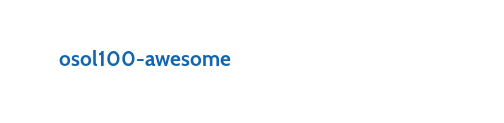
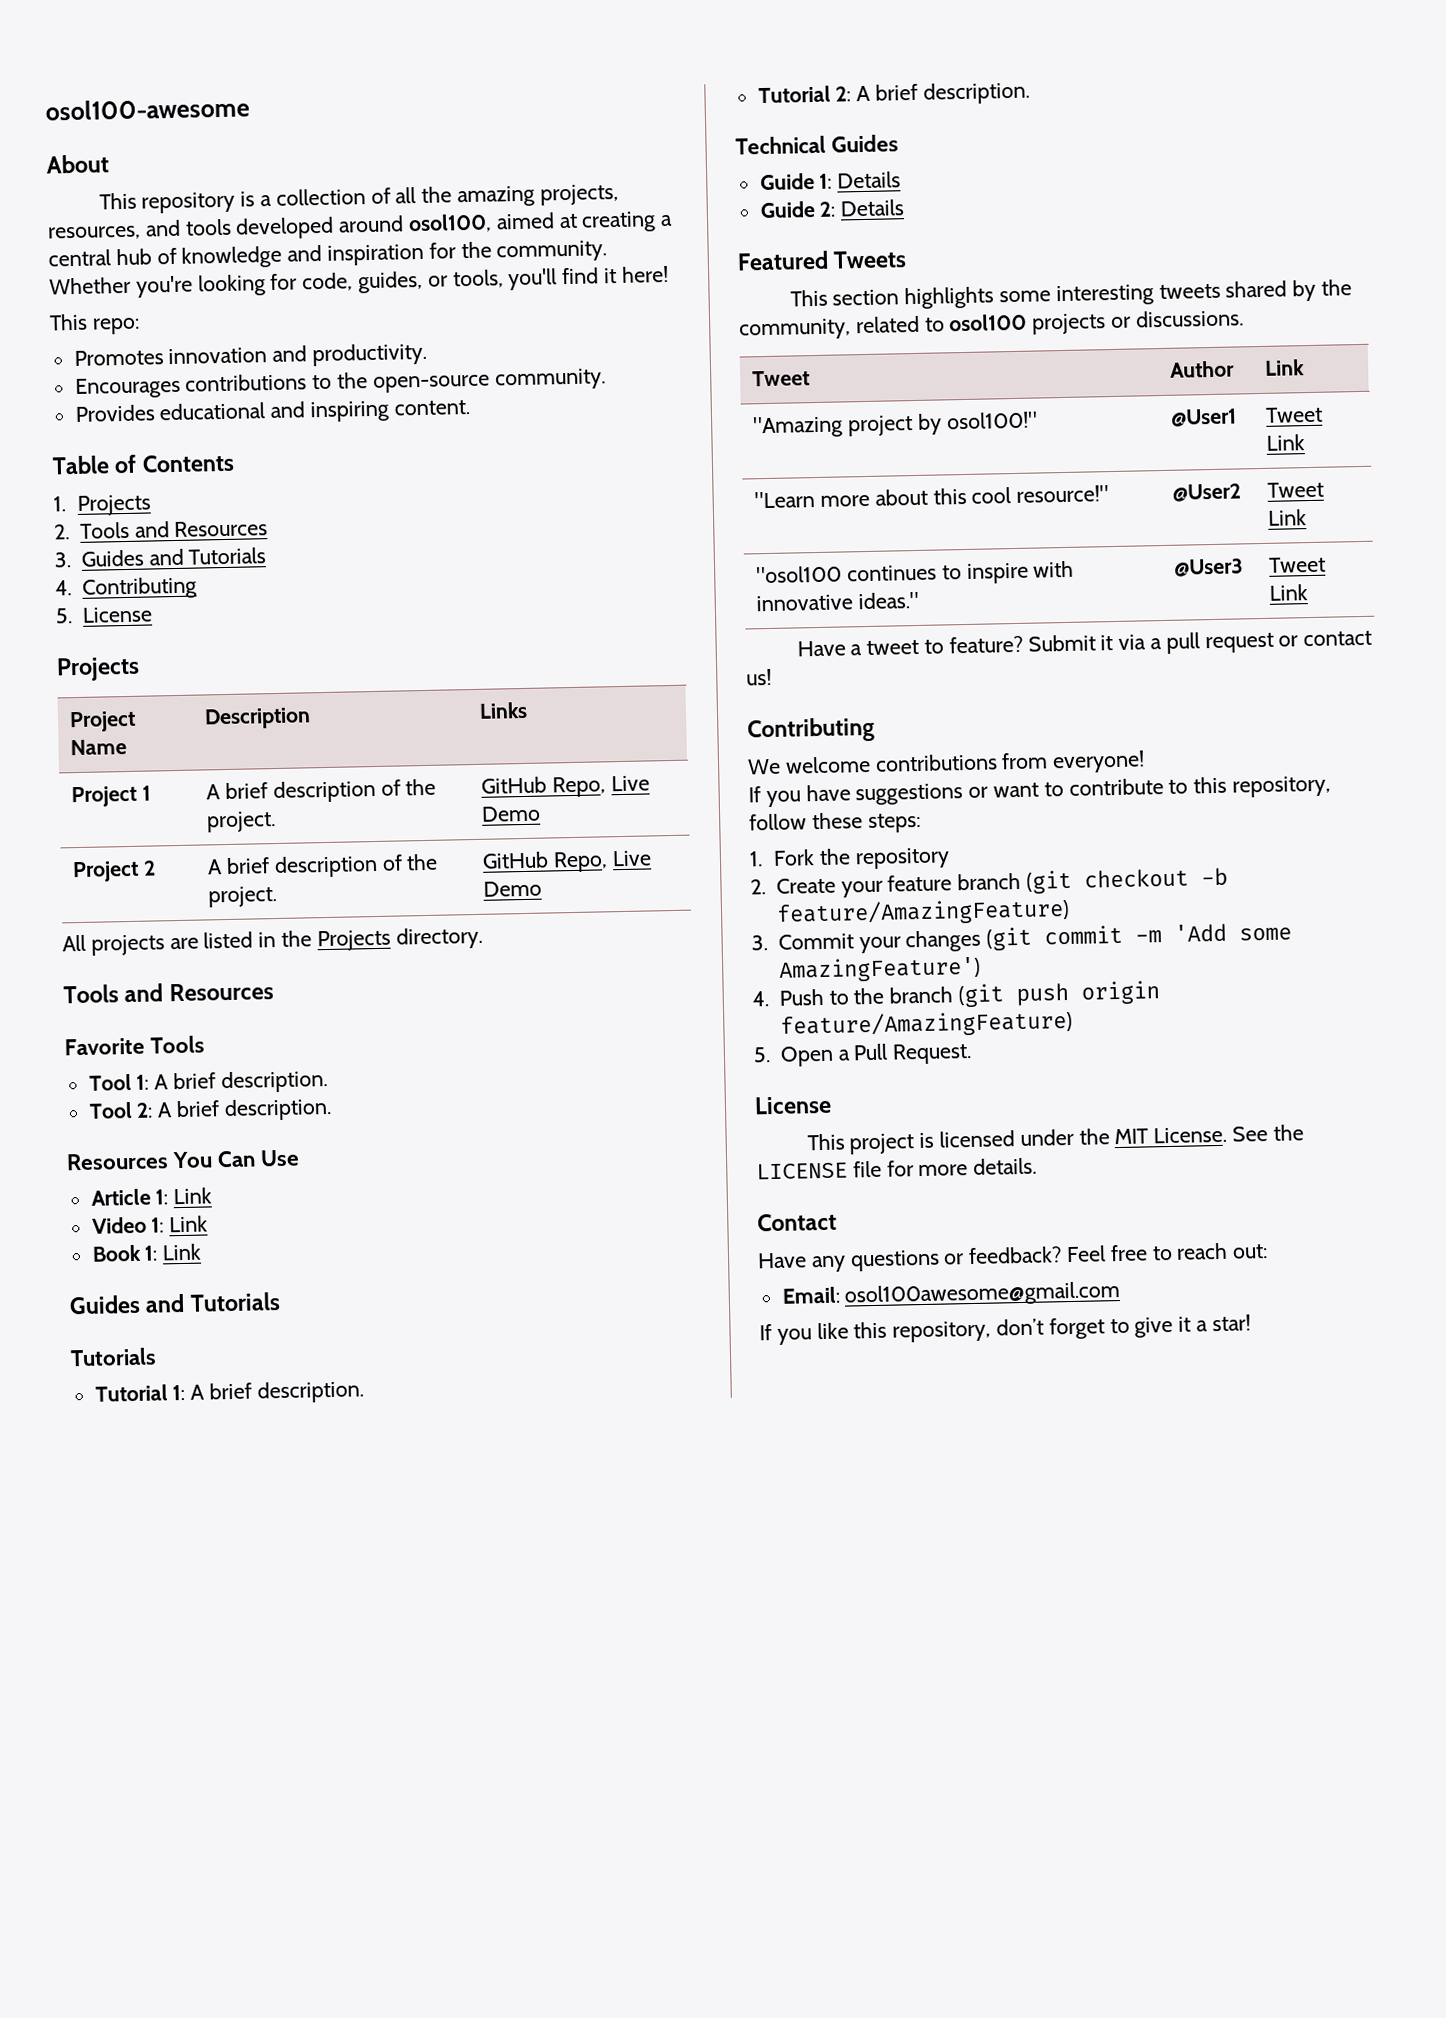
(231, 58) none -> [46,154,109,174] [98,183,619,214] [48,211,674,241] [48,240,608,269] [49,265,669,298] [49,313,140,335] [73,342,428,367] [74,368,606,400] [74,400,470,423] [52,453,235,475] [53,494,152,516] [54,520,269,540] [54,547,267,568] [55,576,197,600] [55,606,153,624] [56,656,140,682] [69,710,137,733] [70,739,128,756] [204,707,312,730] [479,701,529,719] [71,785,152,808] [206,778,437,804] [206,811,277,833] [481,775,650,798] [481,805,542,822] [72,860,157,883] [207,853,439,879] [208,885,278,908] [482,850,652,873] [483,880,543,897] [62,926,483,956] [63,982,274,1004] [64,1035,206,1056] [88,1070,328,1094] [88,1097,332,1122] [66,1149,301,1171] [90,1187,213,1206] [91,1215,209,1234] [91,1243,202,1262] [69,1292,281,1315] [70,1347,157,1367] [94,1380,364,1404] [757,81,1030,105] [735,134,900,155] [759,171,902,191] [759,199,905,219] [737,250,908,271] [789,279,1353,310] [739,309,1244,341] [752,370,811,387] [1169,360,1236,378] [1264,359,1306,376] [753,411,1038,439] [1170,408,1238,427] [1265,406,1324,423] [1266,434,1306,451] [754,485,1110,509] [1172,483,1242,502] [1267,481,1325,498] [1268,509,1308,526] [756,560,1075,584] [756,591,920,612] [1173,558,1245,577] [1268,556,1327,573] [1269,584,1309,601] [796,630,1373,657] [746,668,772,686] [747,716,875,744] [747,750,1146,775] [748,775,1332,808] [749,812,921,834] [749,847,950,870] [750,867,1228,898] [775,897,1070,927] [751,923,1293,954] [778,955,981,983] [752,980,1160,1008] [779,1009,1073,1039] [753,1042,973,1067] [754,1095,832,1115] [806,1124,1304,1155] [756,1157,1038,1180] [757,1212,837,1232] [757,1242,1269,1273] [781,1281,1122,1308] [759,1314,1251,1345] // About // This repository is a collection of all the amazing projects, resources, and tools developed around osol100, aimed at creating a central hub of knowledge and inspiration for the community. Whether you're looking for code, guides, or tools, you'll find it here! // This repo: // Promotes innovation and productivity. // Encourages contributions to the open-source community. // Provides educational and inspiring content. // Table of Contents // 1. Projects // 2. Tools and Resources // 3. Guides and Tutorials // 4. Contributing // 5. License // Projects // Project Name | Description | Links // Project 1 | A brief description of the project. | GitHub Repo, Live Demo // Project 2 | A brief description of the project. | GitHub Repo, Live Demo // All projects are listed in the Projects directory. // Tools and Resources // Favorite Tools // Tool 1: A brief description. // Tool 2: A brief description. // Resources You Can Use // Article 1: Link // Video 1: Link // Book 1: Link // Guides and Tutorials // Tutorials // Tutorial 1: A brief description. // Tutorial 2: A brief description. // Technical Guides // Guide 1: Details // Guide 2: Details // Featured Tweets // This section highlights some interesting tweets shared by the community, related to osol100 projects or discussions. // Tweet | Author | Link // "Amazing project by osol100!" | @User1 | Tweet Link // "Learn more about this cool resource!" | @User2 | Tweet Link // "osol100 continues to inspire with innovative ideas." | @User3 | Tweet Link // Have a tweet to feature? Submit it via a pull request or contact us! // Contributing // We welcome contributions from everyone! // If you have suggestions or want to contribute to this repository, follow these steps: // 1. Fork the repository // 2. Create your feature branch (git checkout -b feature/AmazingFeature) // 3. Commit your changes (git commit -m 'Add some AmazingFeature') // 4. Push to the branch (git push origin feature/AmazingFeature) // 5. Open a Pull Request. // License // This project is licensed under the MIT License. See the LICENSE file for more details. // Contact // Have any questions or feedback? Feel free to reach out: // Email: osol100awesome@gmail.com // If you like this repository, don’t forget to give it a star!

